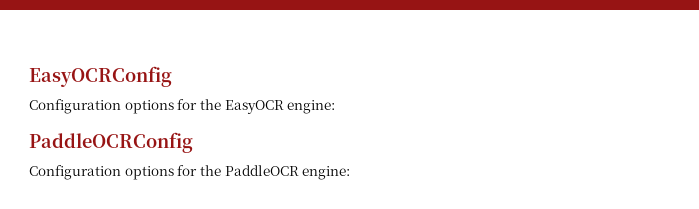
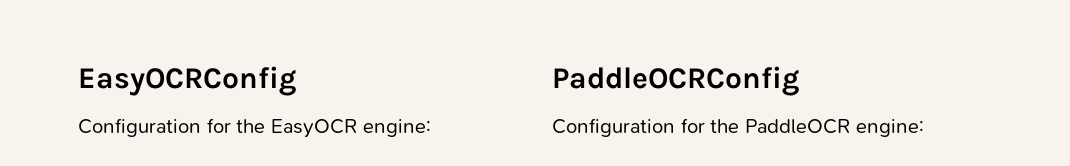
[124,100,174,114] options -> (201, 127) none
[124,166,174,180] options -> (675, 127) none

